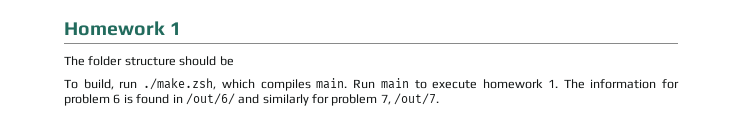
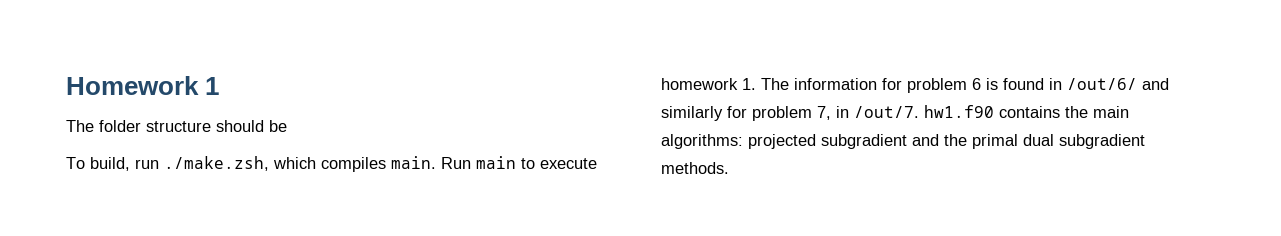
[394,93,440,105] /out/7. -> [836,105,1129,118] [661,134,1145,149] [661,162,729,174] in /out/7. hw1.f90 contains the main algorithms: projected subgradient and the primal dual subgradient methods.

